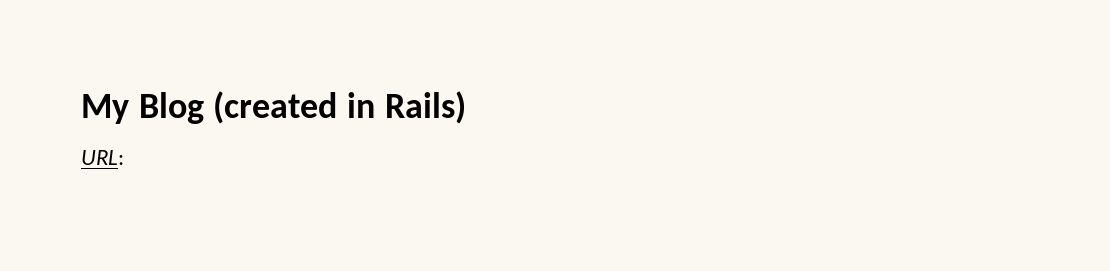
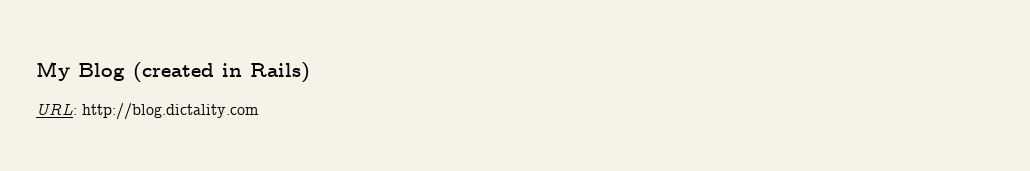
(124, 157) none -> [82,103,259,120] http://blog.dictality.com

